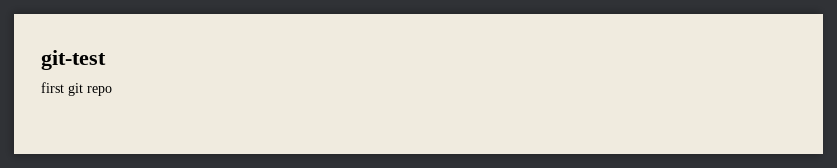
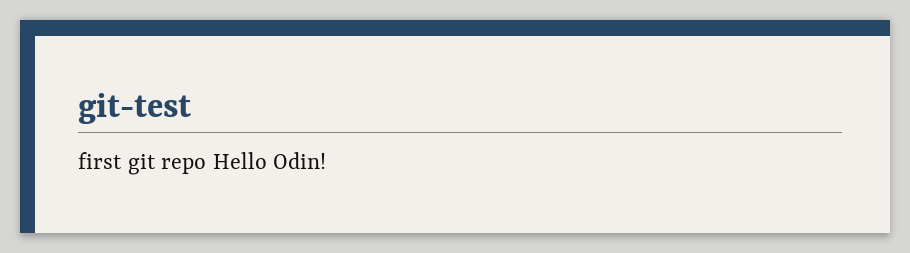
(112, 91) none -> [212,152,327,169] Hello Odin!

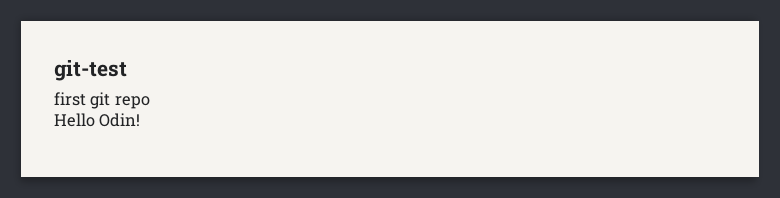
(207, 166) none -> (150, 102) //

